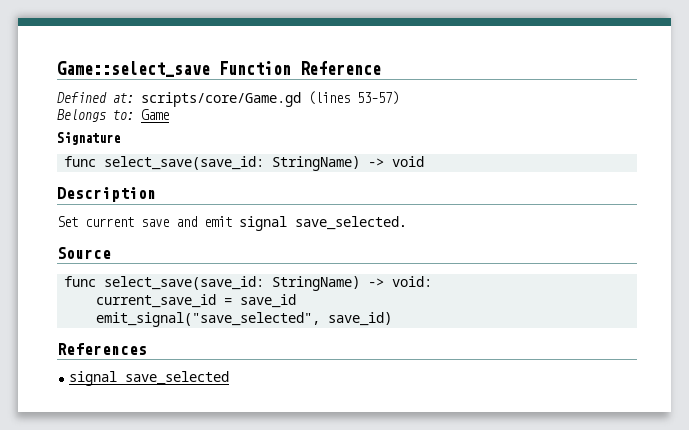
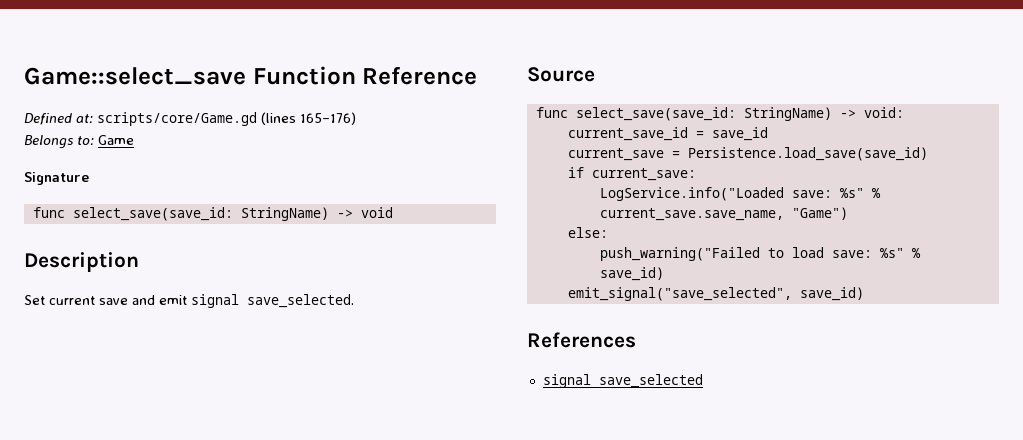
[357,91,399,105] 53–57) -> [300,112,356,125] 165–176)
(296, 301) none -> [567,147,928,161] [567,167,696,181] [599,187,881,201] [599,207,848,221] [567,227,608,238] [599,247,921,261] [599,267,664,281] // current_save = Persistence.load_save(save_id) // if current_save: // LogService.info("Loaded save: %s" % current_save.save_name, "Game") // else: // push_warning("Failed to load save: %s" % save_id)

